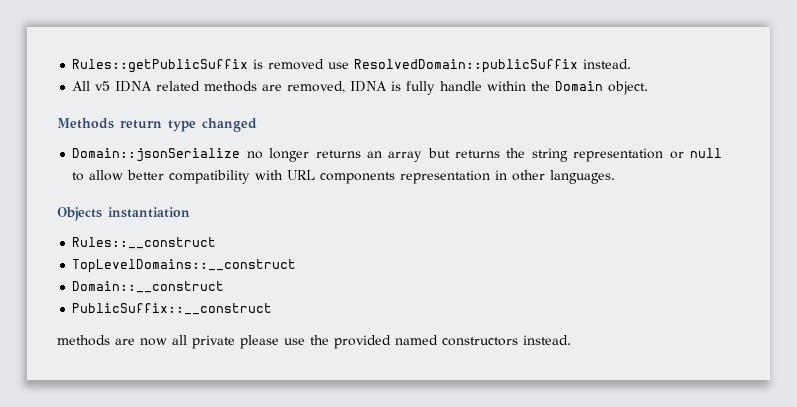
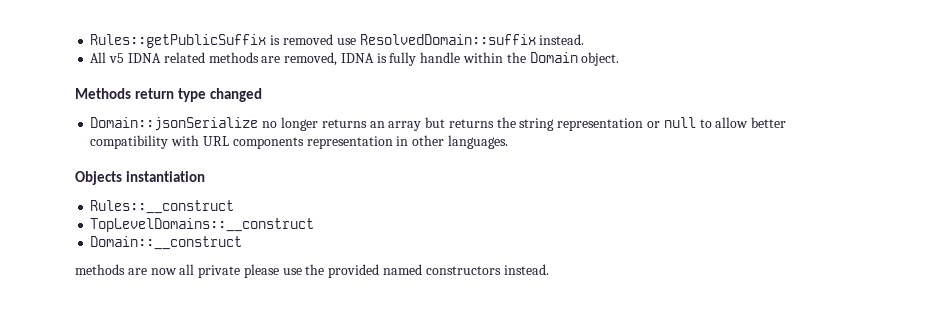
[354,59,579,73] ResolvedDomain::publicSuffix -> [359,34,536,45] ResolvedDomain::suffix
[72,303,273,315] // PublicSuffix::__construct -> (243, 243) none

